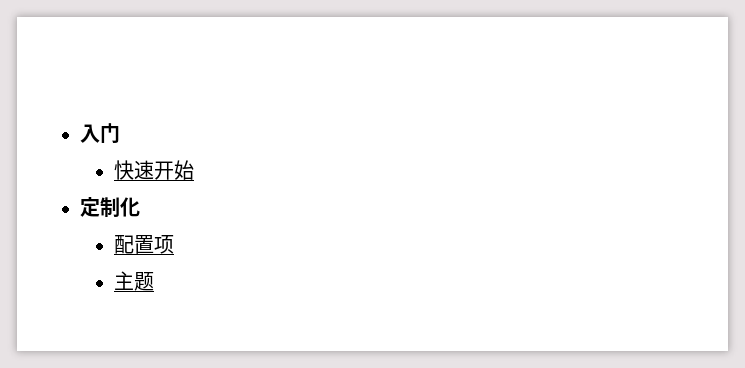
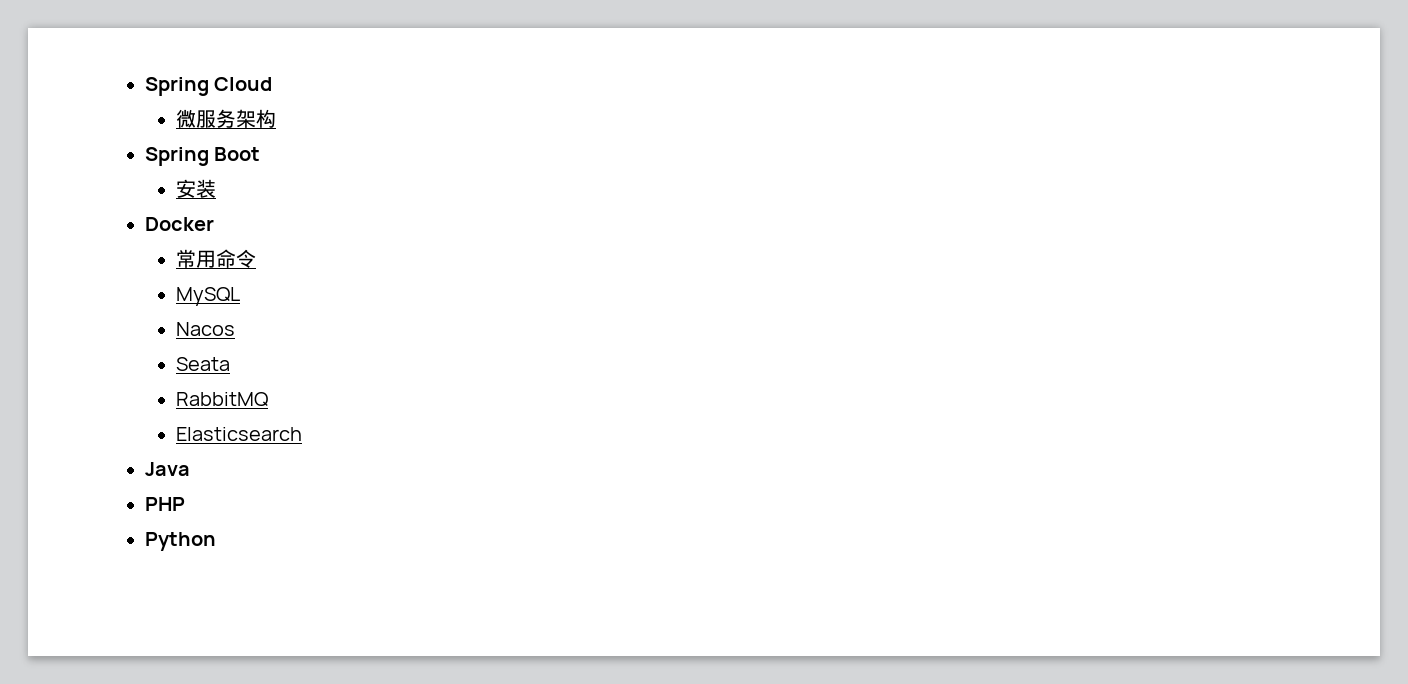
[80,123,120,143] [113,160,194,180] [80,197,140,217] [113,235,174,254] [113,271,154,291] 入门 // 快速开始 // 定制化 // 配置项 // 主题 -> [145,77,273,96] [176,109,277,128] [145,147,261,166] [176,179,217,198] [145,217,214,231] [176,249,257,268] [176,287,241,306] [176,322,236,336] [176,357,231,371] [176,392,269,407] [176,427,303,441] [145,462,190,476] [145,497,185,511] [145,532,216,551] Spring Cloud // 微服务架构 // Spring Boot // 安装 // Docker // 常用命令 // MySQL // Nacos // Seata // RabbitMQ // Elasticsearch // Java // PHP // Python

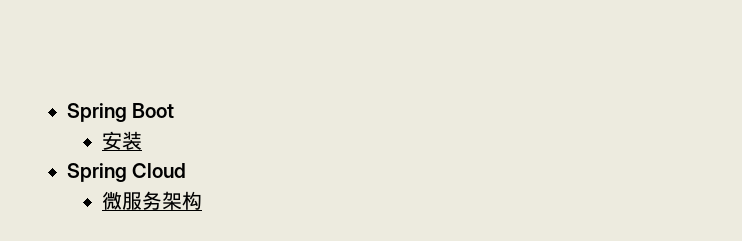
[145,77,209,96] Spring -> [67,103,175,122] [101,131,142,150] [67,163,127,182] Spring Boot // 安装 // Spring
[145,147,261,166] [176,179,217,198] [145,217,214,231] [176,249,257,268] [176,287,241,306] [176,322,236,336] [176,357,231,371] [176,392,269,407] [176,427,303,441] [145,462,190,476] [145,497,185,511] [145,532,216,551] // Spring Boot // 安装 // Docker // 常用命令 // MySQL // Nacos // Seata // RabbitMQ // Elasticsearch // Java // PHP // Python -> (202, 200) none

